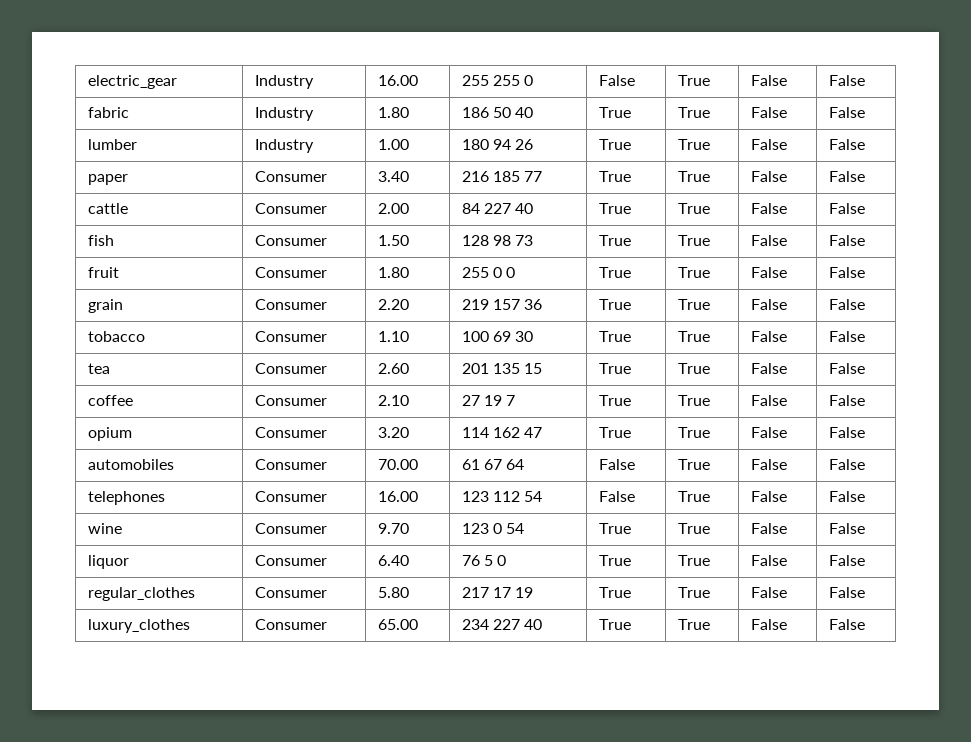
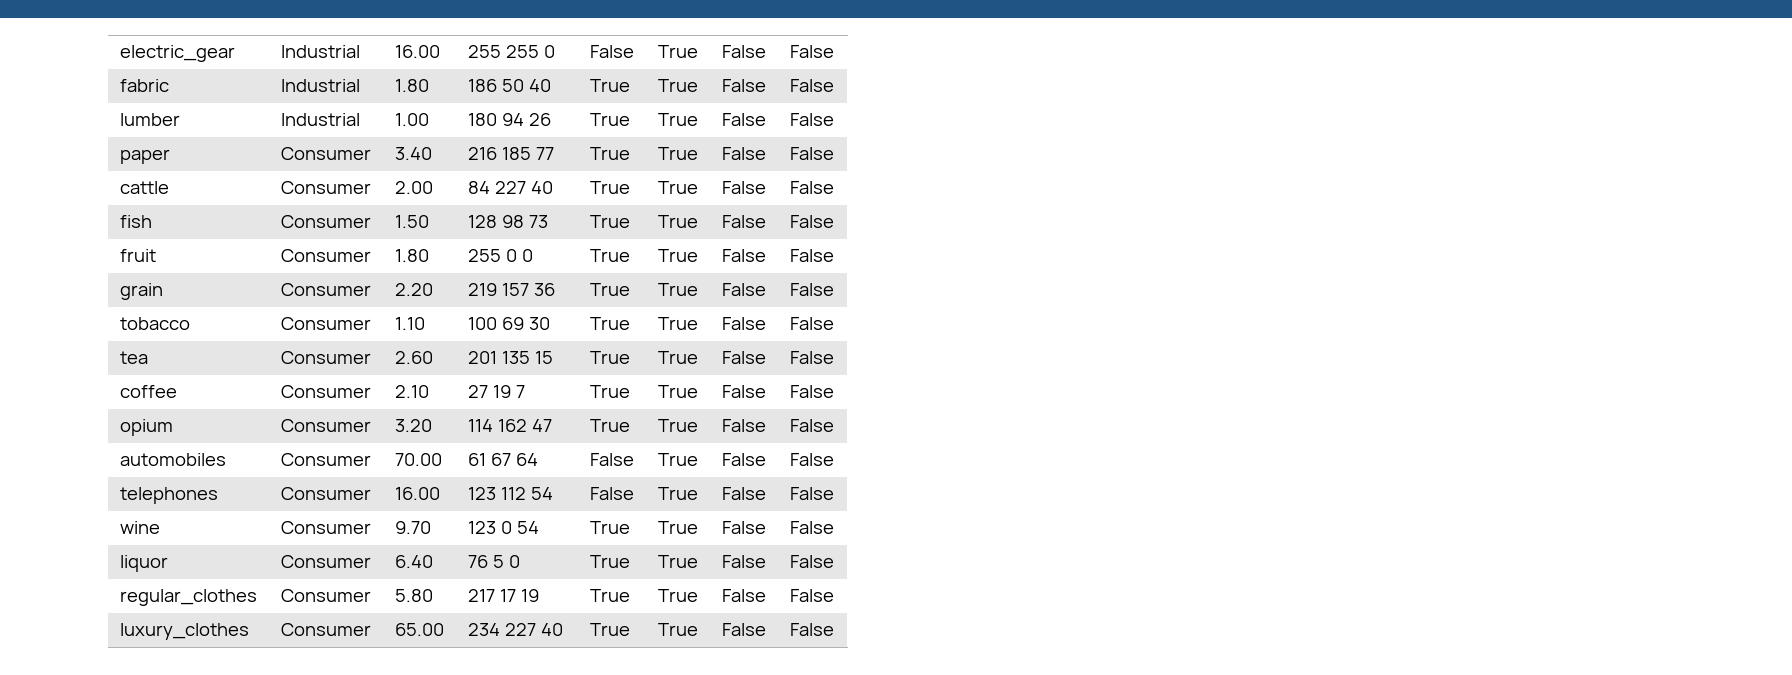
[254,75,314,89] Industry -> [280,45,360,58] Industrial
[254,107,314,121] Industry -> [280,79,360,92] Industrial
[254,139,314,153] Industry -> [280,113,360,126] Industrial

